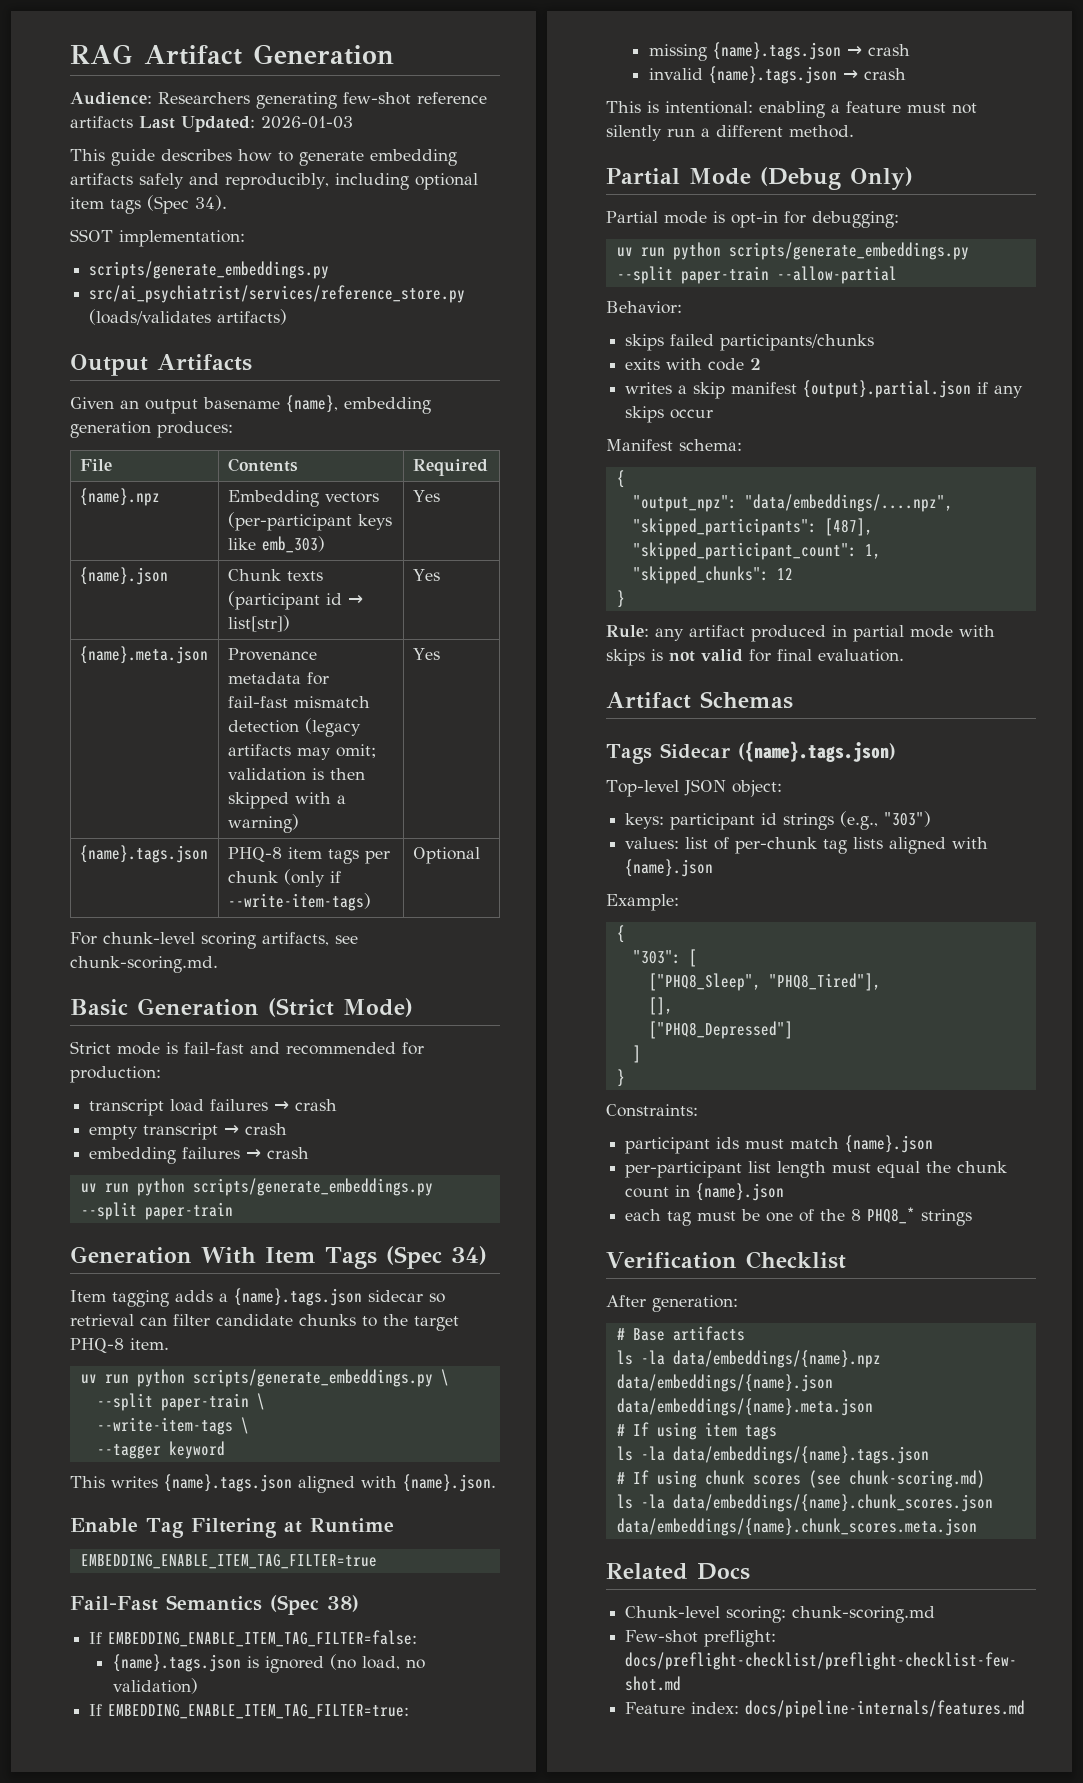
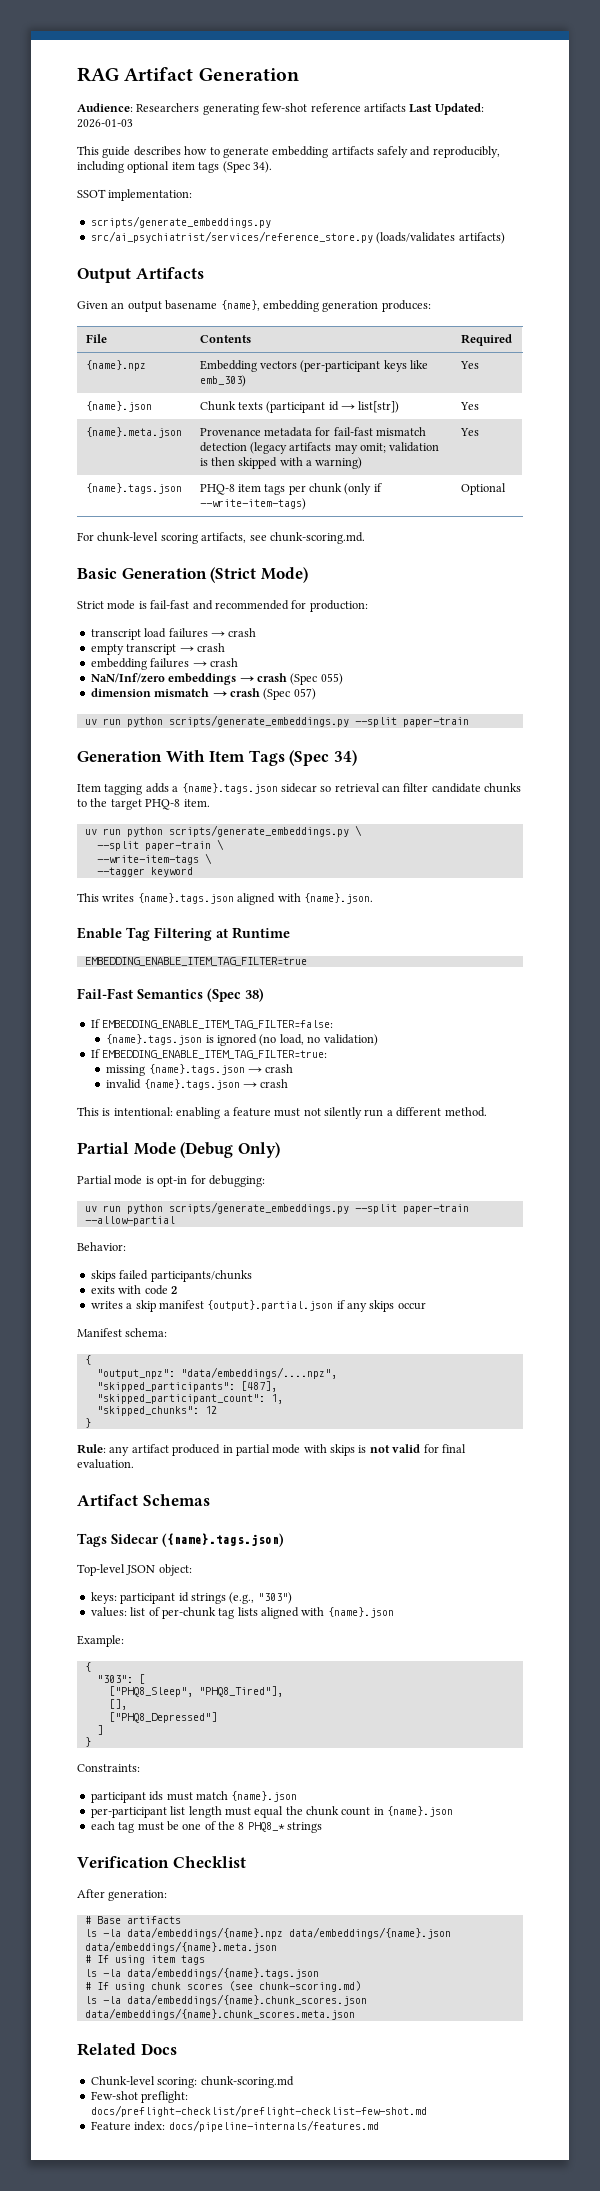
(310, 1153) none -> [90,673,343,685] [90,688,316,700] // NaN/Inf/zero embeddings → crash (Spec 055) // dimension mismatch → crash (Spec 057)

